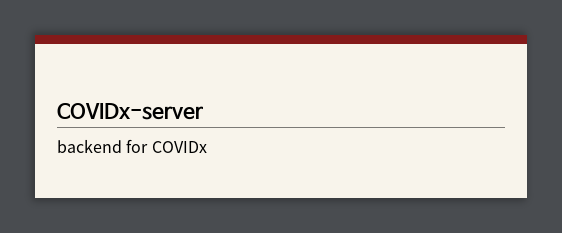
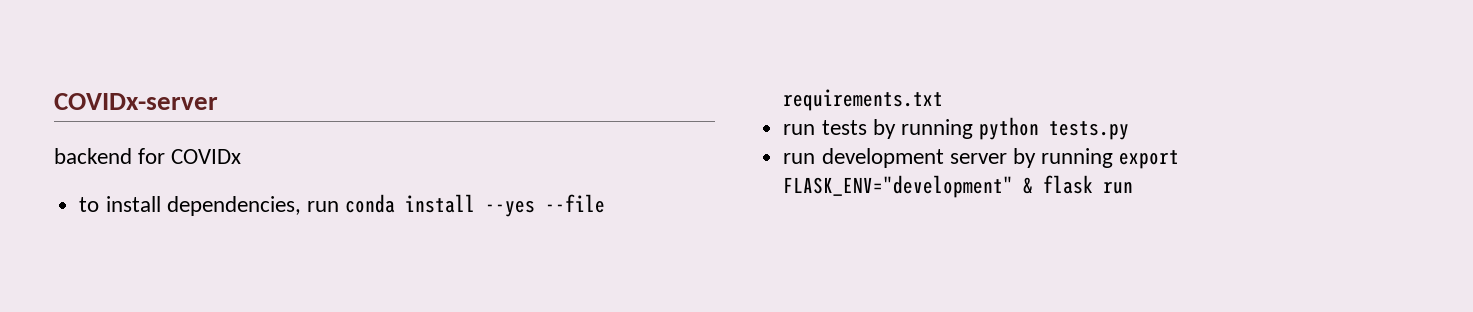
(207, 147) none -> [79,194,606,217] [783,89,944,111] [783,117,1130,140] [783,148,1180,169] [783,175,1134,198] // to install dependencies, run conda install --yes --file requirements.txt // run tests by running python tests.py // run development server by running export FLASK_ENV="development" & flask run

